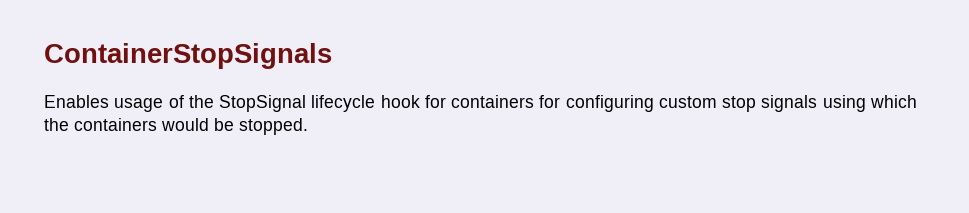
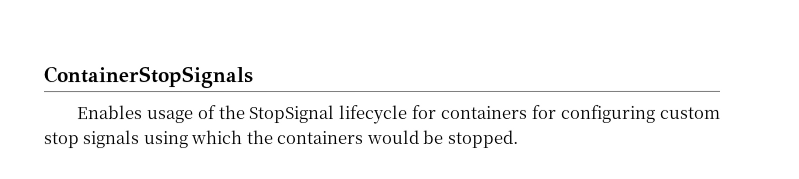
[380,95,420,108] hook -> (409, 114) none

